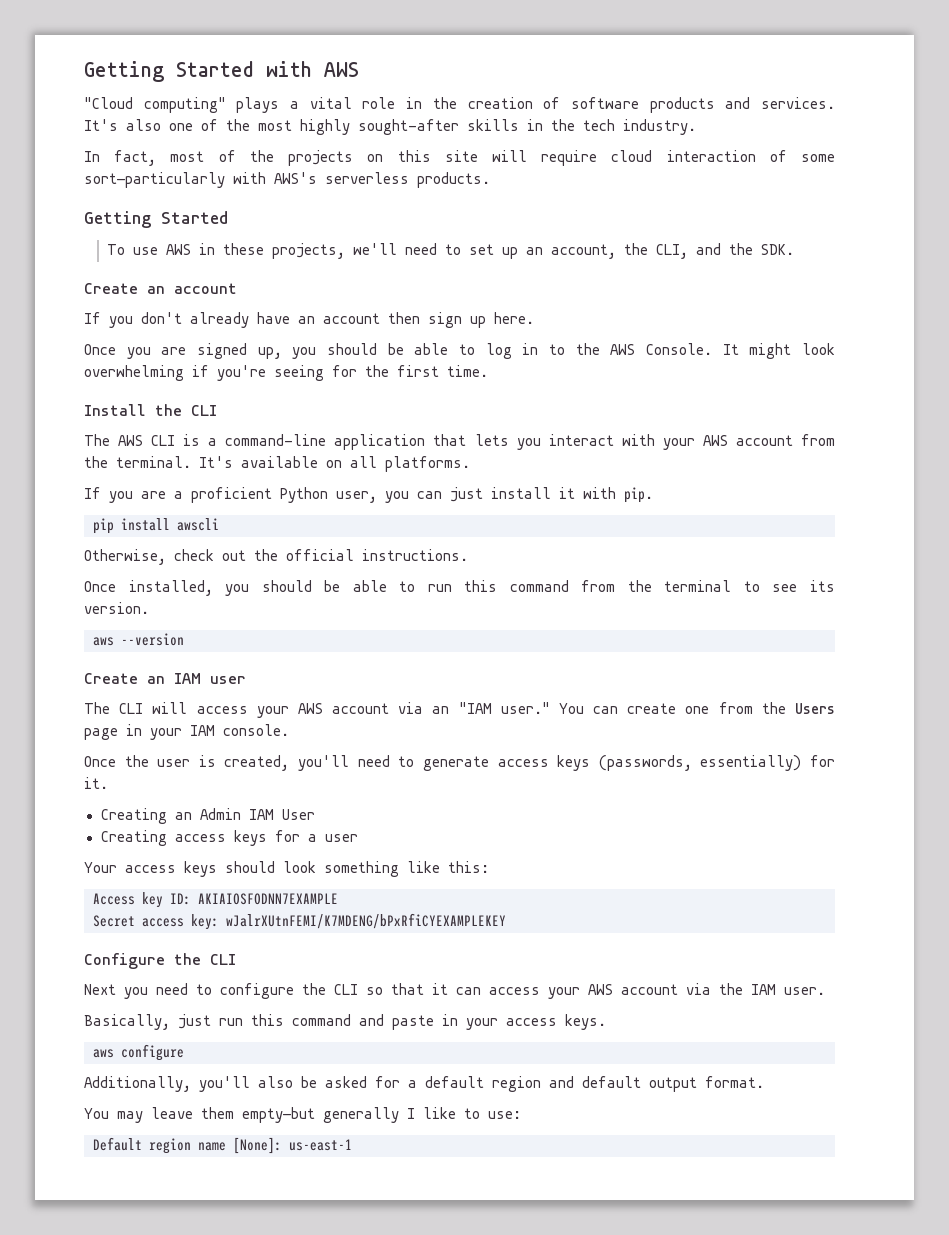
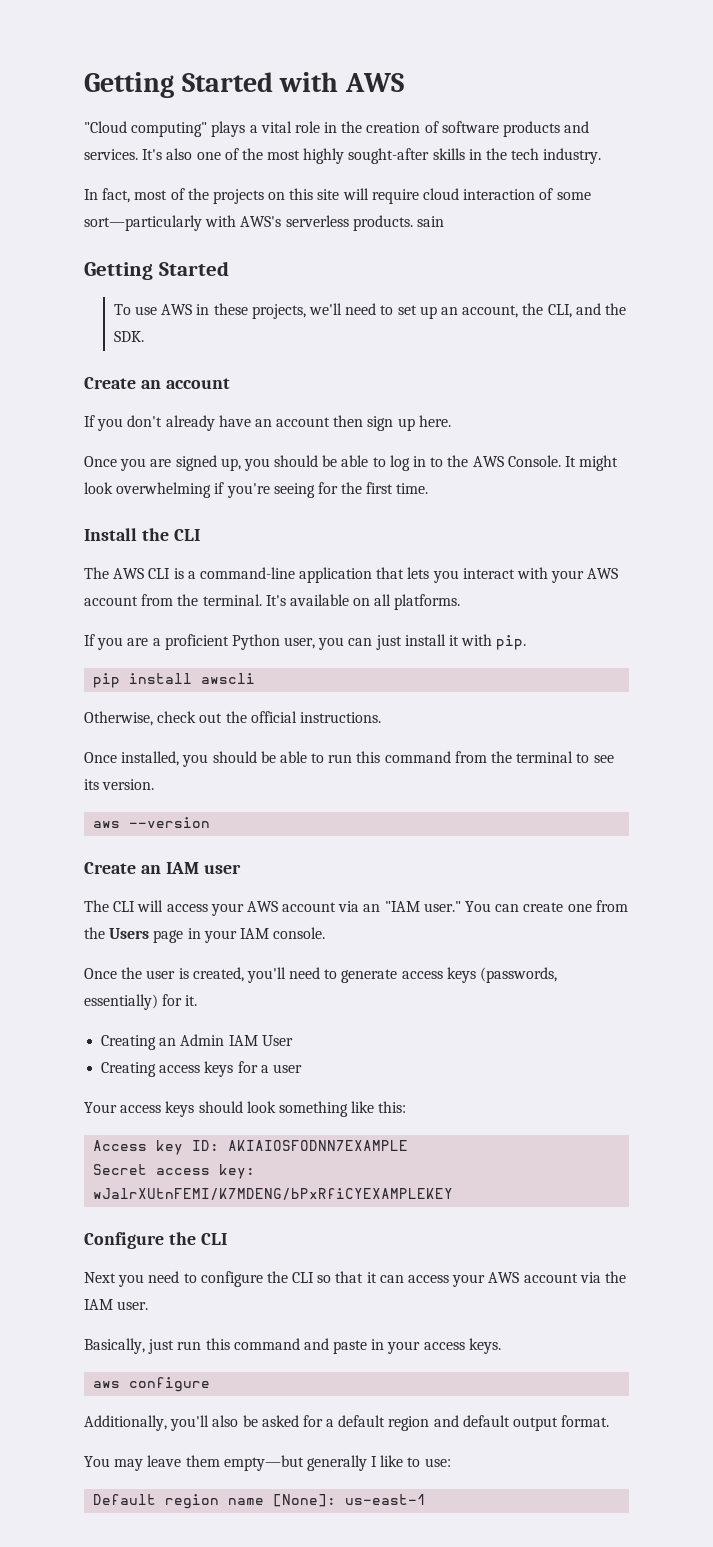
(490, 180) none -> [416,216,444,227] sain

